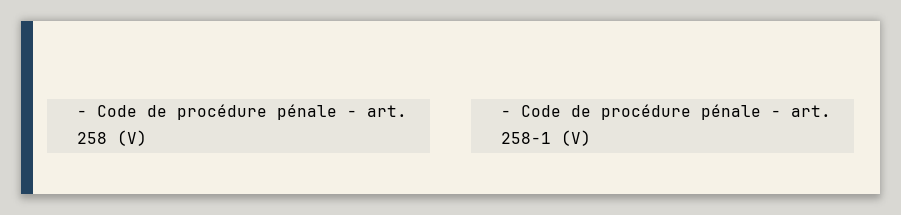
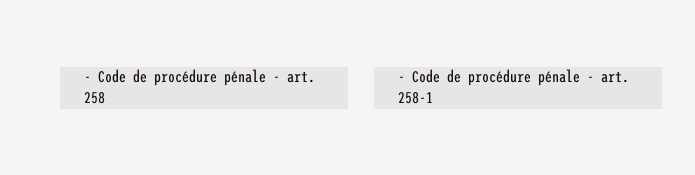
[117,130,148,146] (V) -> (105, 98) none
[561,130,592,146] (V) -> (433, 98) none

